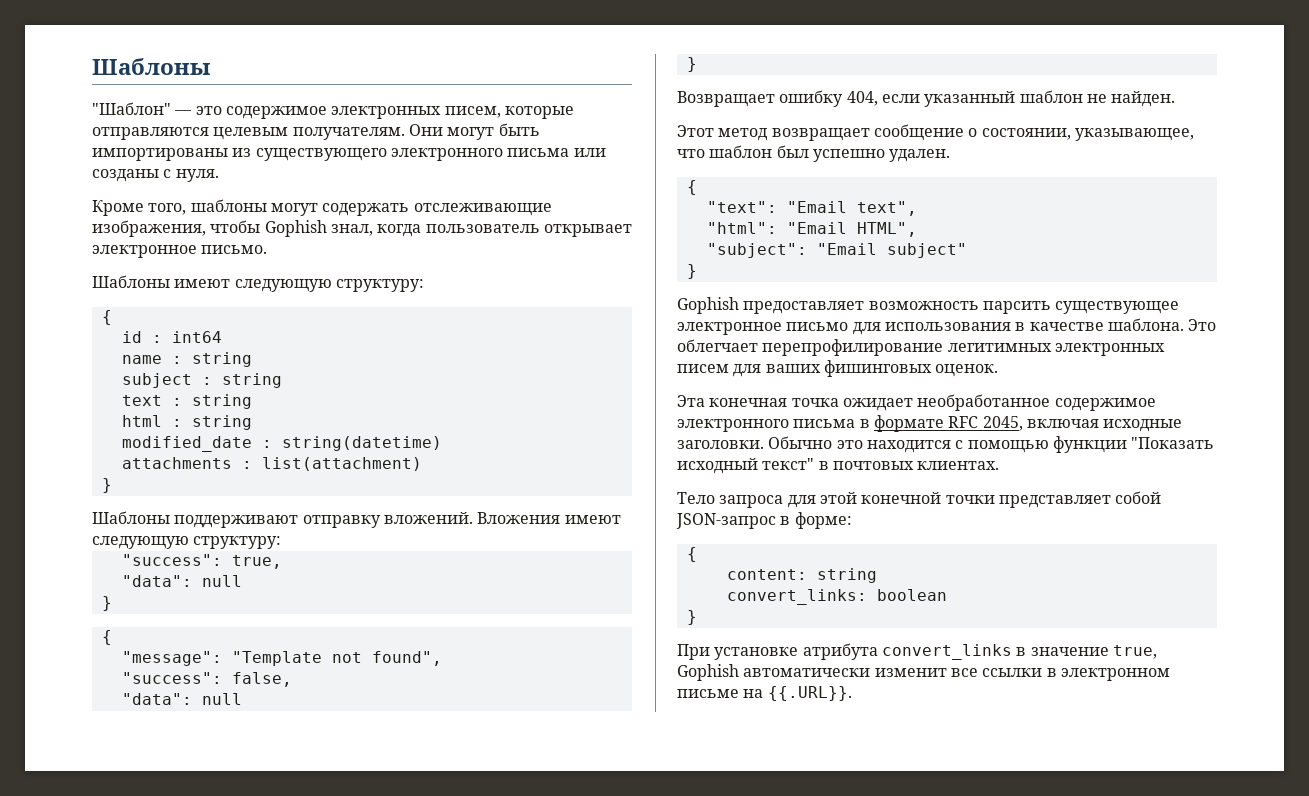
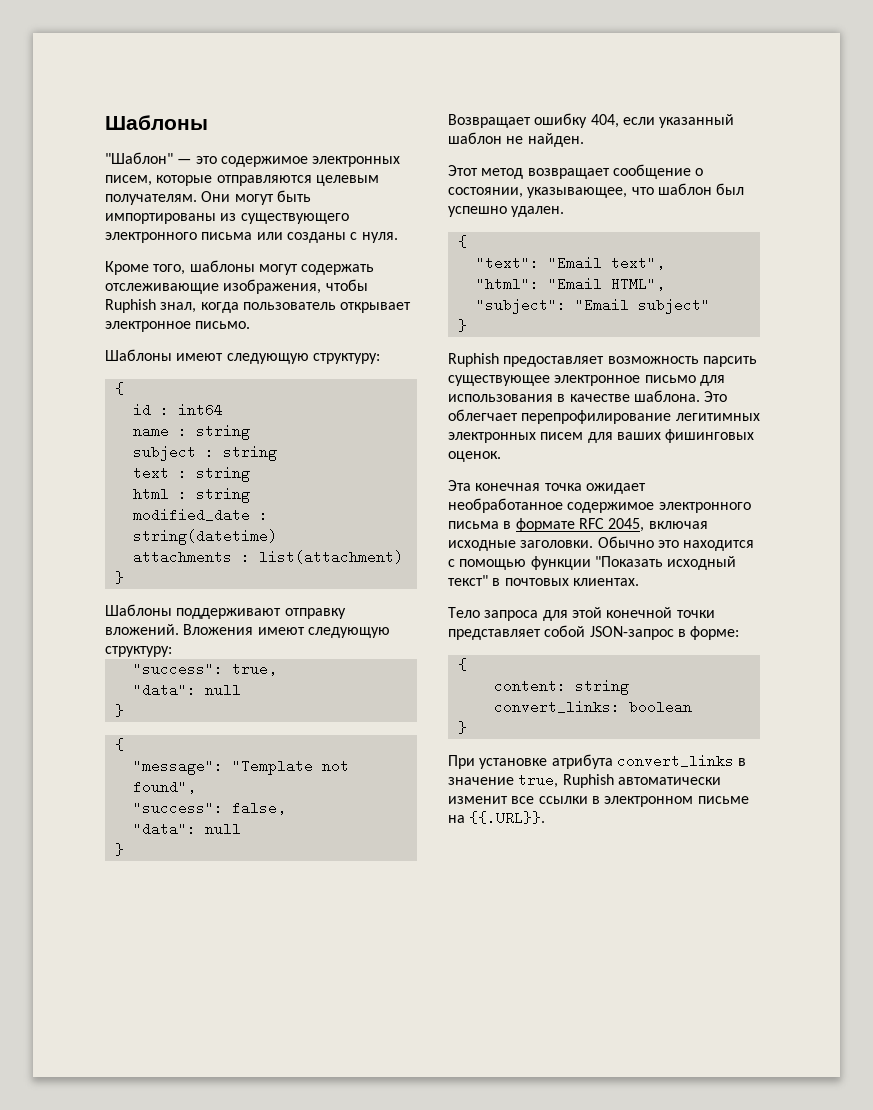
[264,220,327,237] Gophish -> [105,299,156,313] Ruphish
[677,297,739,314] Gophish -> [448,353,499,367] Ruphish
[677,664,739,681] Gophish -> [562,774,614,788] Ruphish

